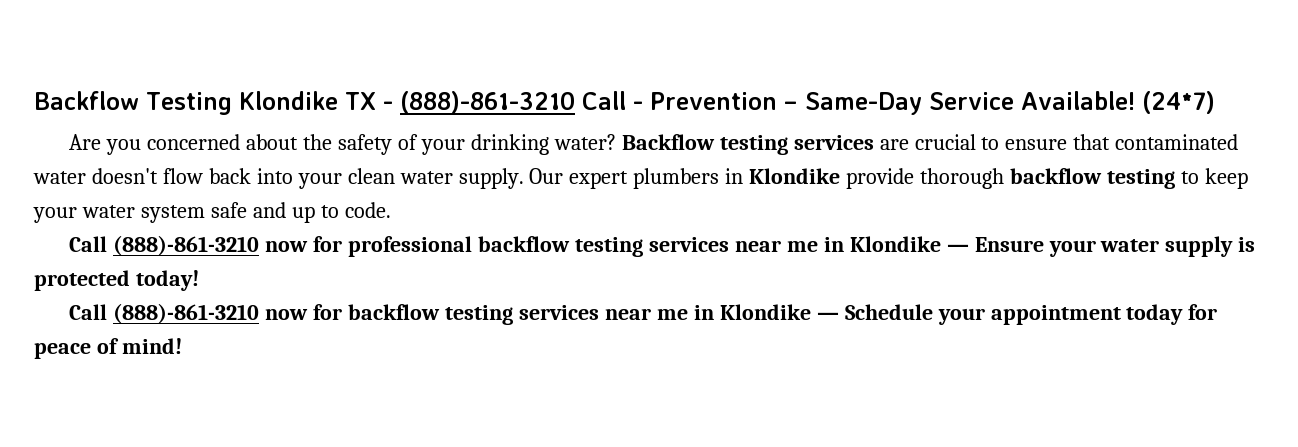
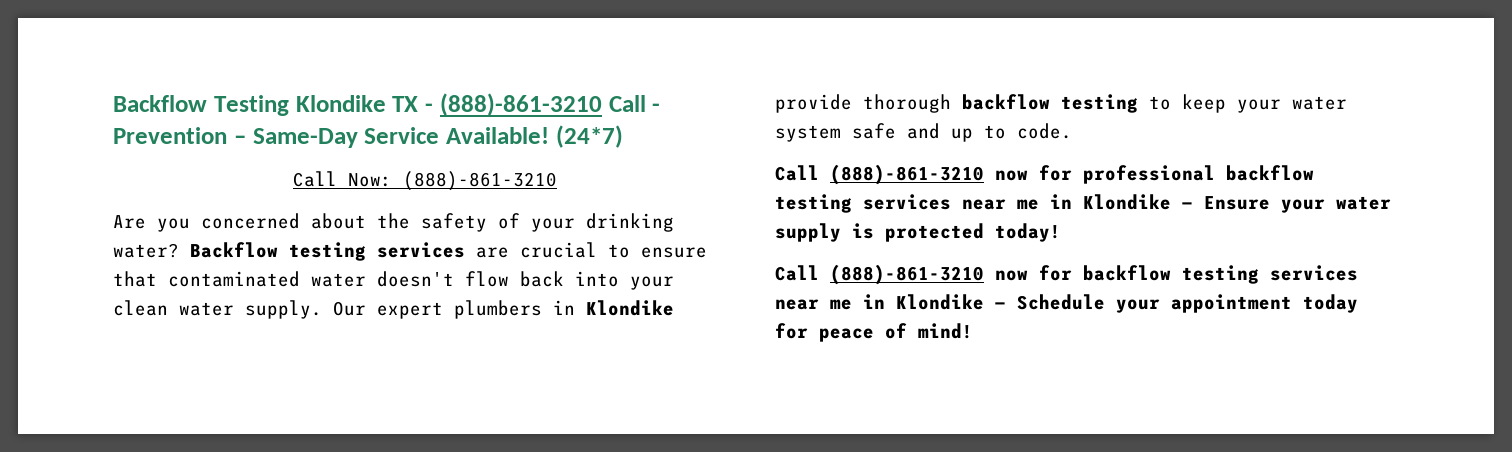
(1215, 102) none -> [293,171,557,191] // Call Now: (888)-861-3210

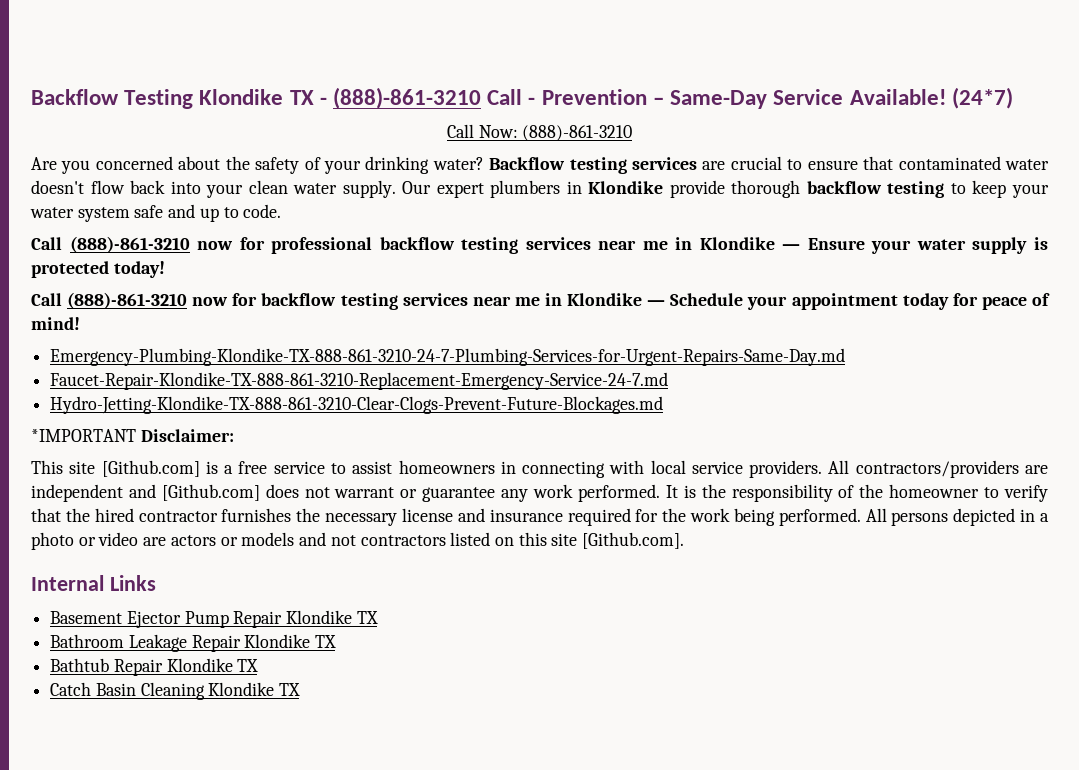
(973, 331) none -> [50,348,846,366] [50,372,669,390] [50,396,664,414] [31,429,234,442] [31,460,1049,478] [31,484,1049,502] [31,508,1050,526] [31,532,685,550] [31,575,156,591] [50,610,378,628] [50,634,337,652] [50,658,259,676] [50,682,301,700] // Emergency-Plumbing-Klondike-TX-888-861-3210-24-7-Plumbing-Services-for-Urgent-Repairs-Same-Day.md // Faucet-Repair-Klondike-TX-888-861-3210-Replacement-Emergency-Service-24-7.md // Hydro-Jetting-Klondike-TX-888-861-3210-Clear-Clogs-Prevent-Future-Blockages.md // *IMPORTANT Disclaimer: // This site [Github.com] is a free service to assist homeowners in connecting with local service providers. All contractors/providers are independent and [Github.com] does not warrant or guarantee any work performed. It is the responsibility of the homeowner to verify that the hired contractor furnishes the necessary license and insurance required for the work being performed. All persons depicted in a photo or video are actors or models and not contractors listed on this site [Github.com]. // Internal Links // Basement Ejector Pump Repair Klondike TX // Bathroom Leakage Repair Klondike TX // Bathtub Repair Klondike TX // Catch Basin Cleaning Klondike TX

